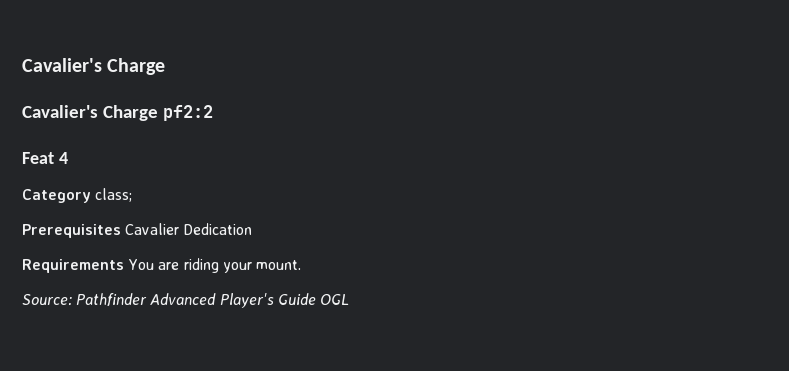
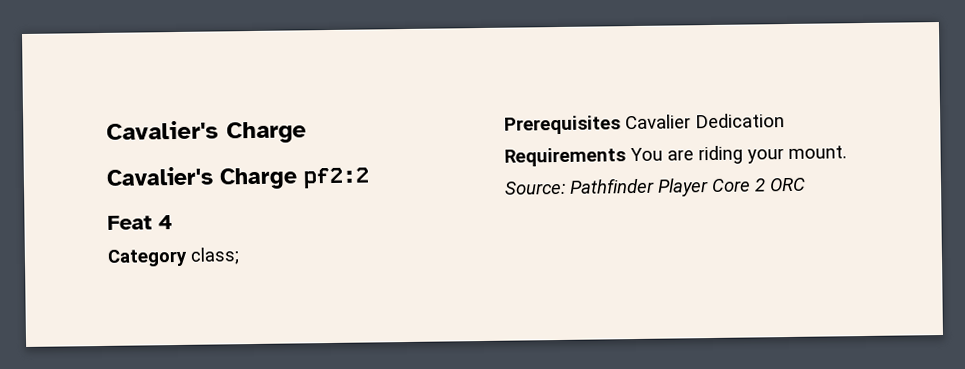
[150,293,349,308] Advanced Player's Guide OGL -> [657,177,806,197] Player Core 2 ORC

